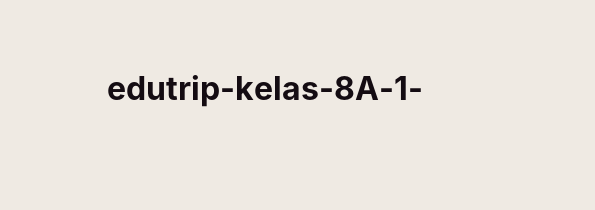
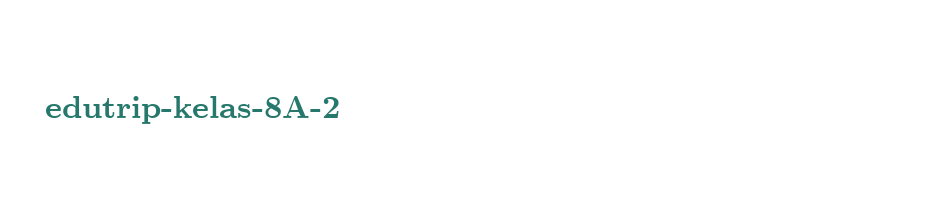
[107,75,423,107] edutrip-kelas-8A-1- -> [45,96,340,124] edutrip-kelas-8A-2

